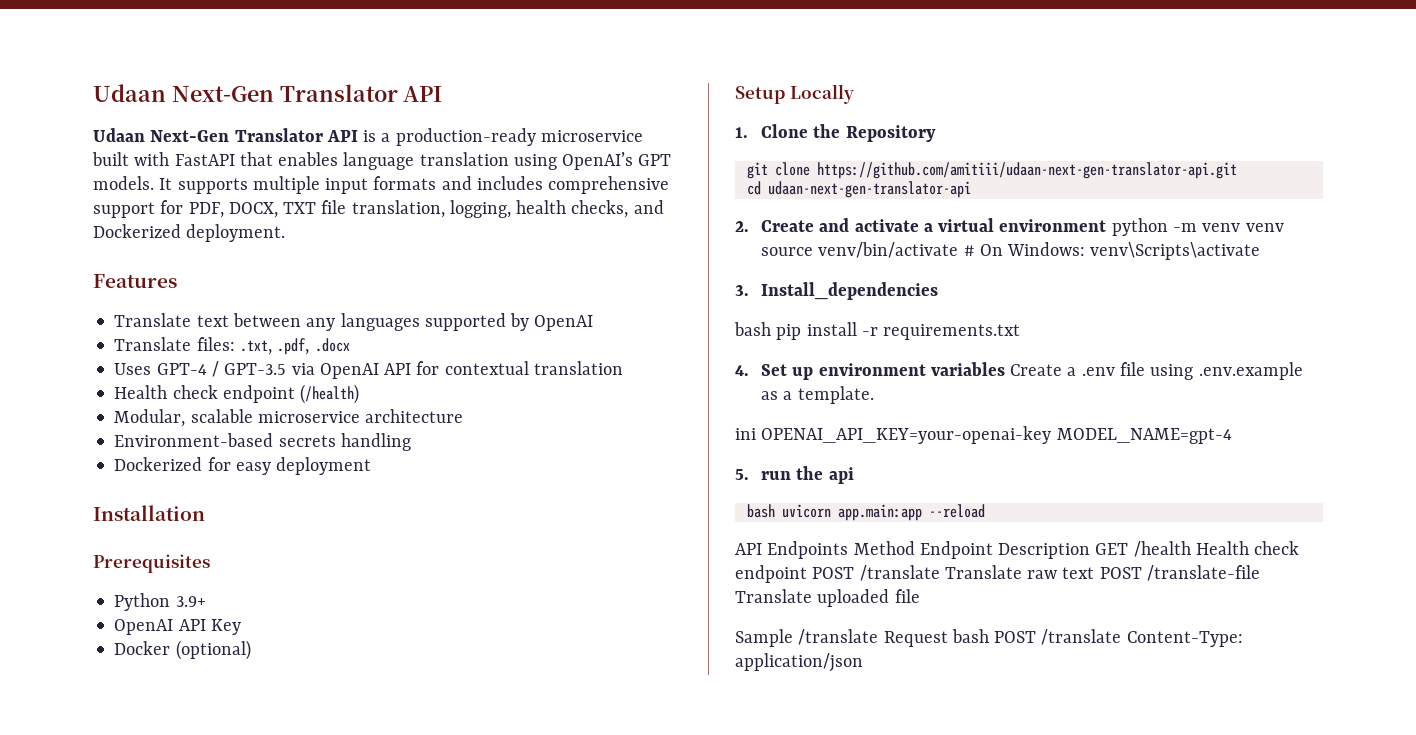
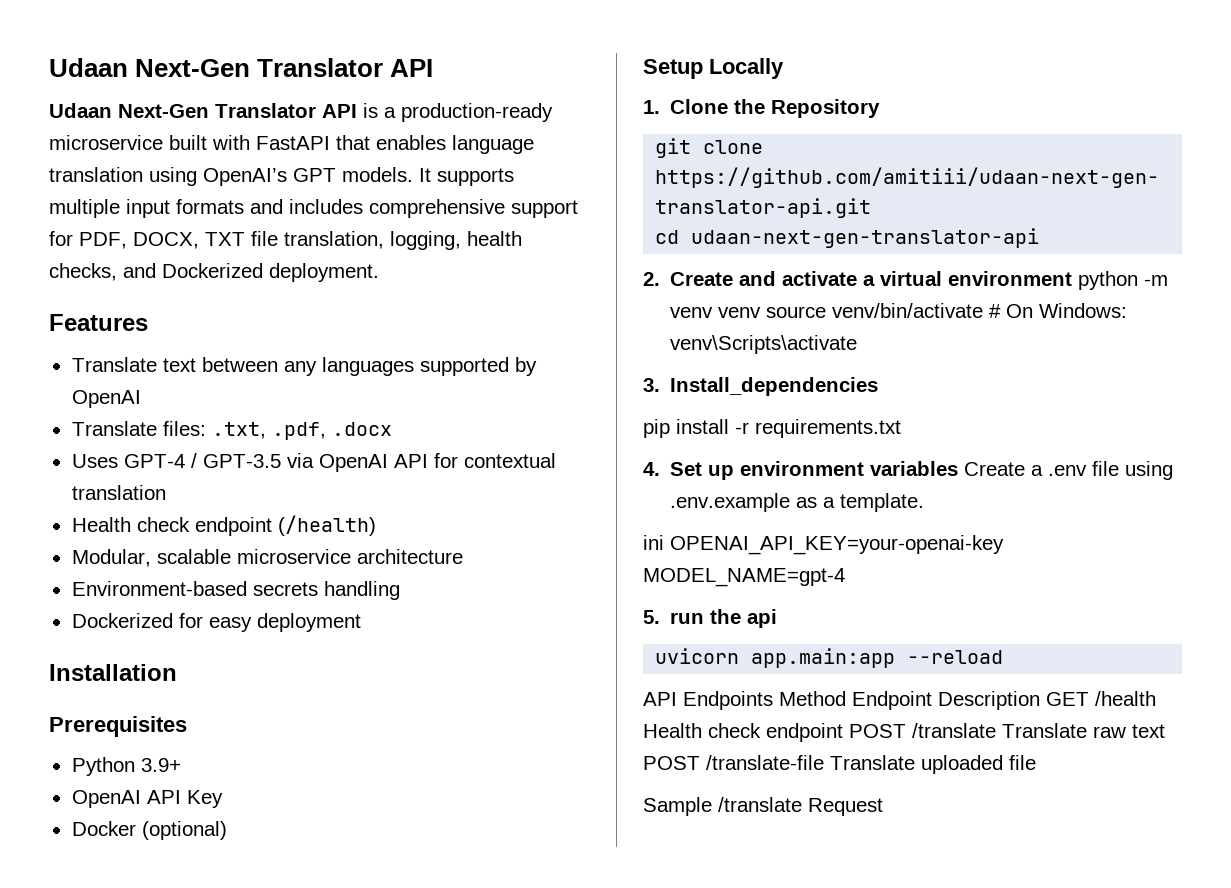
[734,322,771,336] bash -> (879, 386) none
[746,504,775,518] bash -> (778, 618) none
[951,629,1243,647] [735,653,863,672] bash POST /translate Content-Type: application/json -> (883, 807) none

